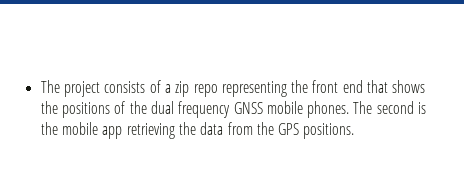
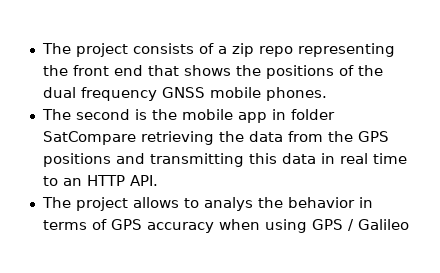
(350, 109) none -> (327, 94) //
(123, 132) none -> [271,109,335,120] [42,131,136,145] in folder SatCompare
[303,123,355,139] positions. -> [42,153,407,167] [42,175,158,186] [41,197,373,211] [42,219,409,233] positions and transmitting this data in real time to an HTTP API. // The project allows to analys the behavior in terms of GPS accuracy when using GPS / Galileo

